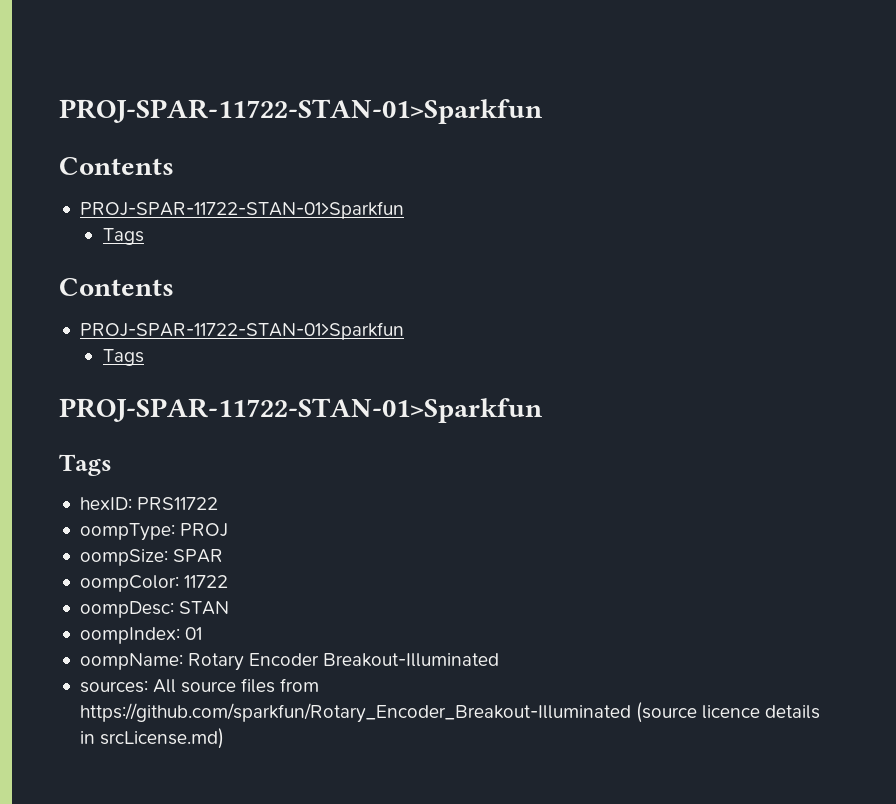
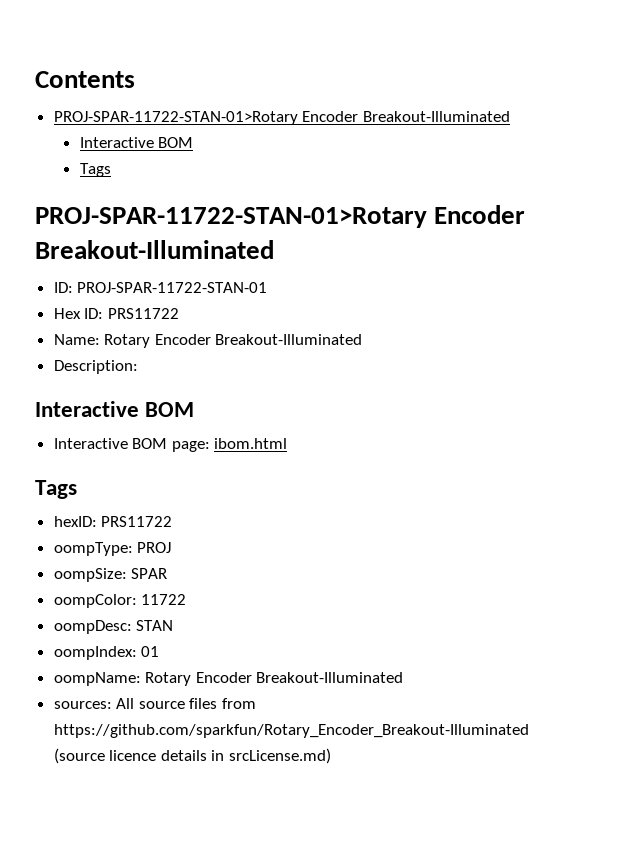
[59,99,543,124] [59,157,174,175] [79,201,404,219] [102,228,144,245] [59,278,174,296] [79,322,404,340] [102,349,144,366] [59,398,543,423] PROJ-SPAR-11722-STAN-01>Sparkfun // Contents // PROJ-SPAR-11722-STAN-01>Sparkfun // Tags // Contents // PROJ-SPAR-11722-STAN-01>Sparkfun // Tags // PROJ-SPAR-11722-STAN-01>Sparkfun -> [35,71,135,88] [53,111,510,125] [79,137,194,148] [79,163,111,177] [35,205,526,228] [35,240,274,259] [53,282,268,293] [53,308,179,319] [53,334,363,348] [53,360,138,374] [35,401,195,417] [53,438,288,452] Contents // PROJ-SPAR-11722-STAN-01>Rotary Encoder Breakout-Illuminated // Interactive BOM // Tags // PROJ-SPAR-11722-STAN-01>Rotary Encoder Breakout-Illuminated // ID: PROJ-SPAR-11722-STAN-01 // Hex ID: PRS11722 // Name: Rotary Encoder Breakout-Illuminated // Description: // Interactive BOM // Interactive BOM page: ibom.html

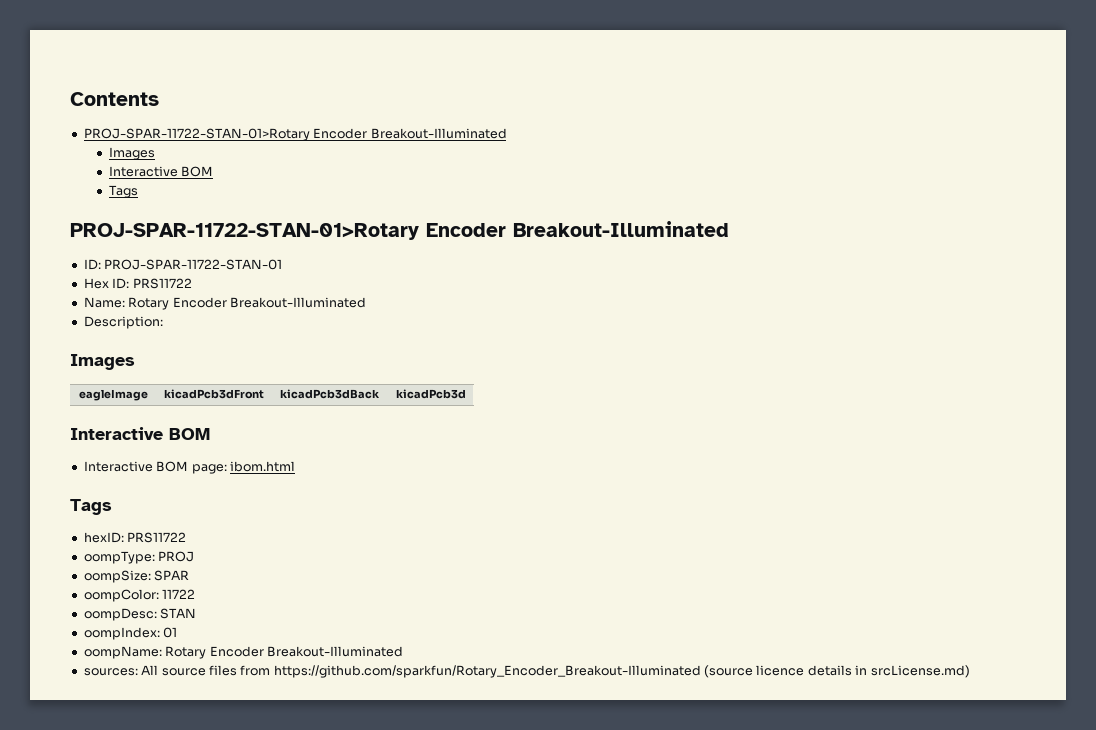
(510, 116) none -> [108,147,155,160] // Images
(138, 367) none -> [70,354,135,370] [78,389,148,401] [163,389,264,399] [280,389,380,399] [395,389,466,399] // Images // eagleImage | kicadPcb3dFront | kicadPcb3dBack | kicadPcb3d

